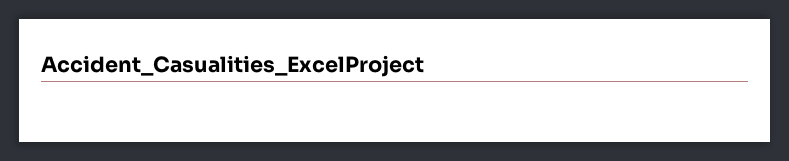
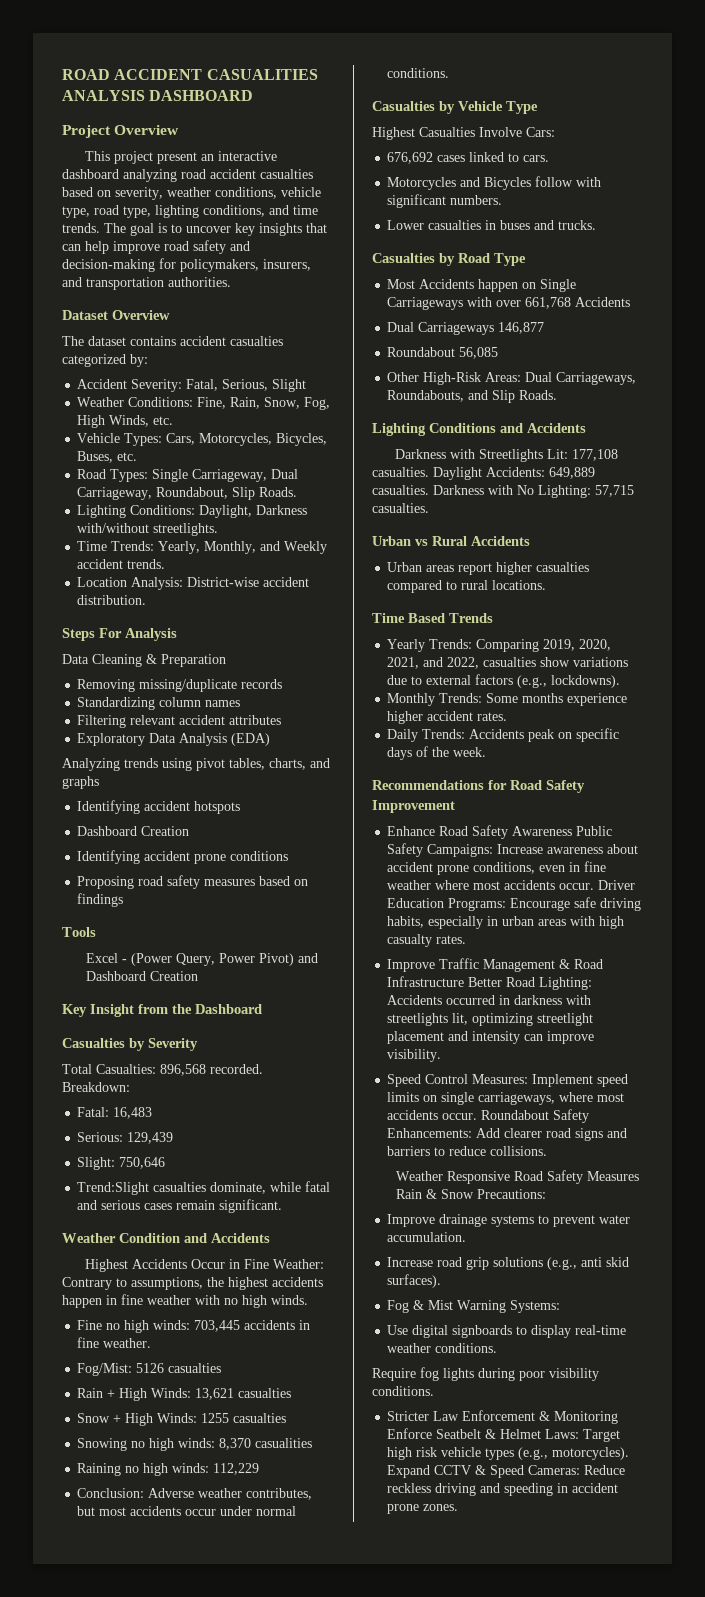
[41,55,424,77] Accident_Casualities_ExcelProject -> [62,69,318,80] [62,90,254,101] [62,125,180,138] [85,151,278,164] [62,169,313,182] [62,187,321,200] [62,205,318,218] [62,223,327,236] [62,240,250,254] [62,258,311,272] [62,277,231,290] [62,310,170,320] [62,336,283,346] [62,354,148,367] [77,379,307,392] [77,397,331,410] [77,415,174,428] [77,433,328,446] [77,451,138,463] [77,469,299,482] [77,487,298,500] [77,505,308,518] [77,523,219,536] [77,541,328,554] [77,559,166,569] [77,577,310,590] [77,595,147,605] [62,628,177,641] [62,654,226,667] [77,679,283,692] [77,697,241,710] [77,715,282,728] [77,733,271,746] [62,758,330,771] [62,776,99,789] [77,800,241,814] [77,826,190,836] [77,850,289,864] [77,875,309,889] [77,893,124,907] [62,927,96,937] [86,953,319,966] [86,971,199,981] [62,1004,262,1017] [62,1038,198,1051] [62,1064,263,1076] [62,1082,130,1092] [77,1107,153,1119] [77,1132,174,1144] [77,1157,166,1170] [77,1181,331,1195] [77,1199,283,1213] [62,1233,270,1243] [85,1259,325,1272] [62,1277,323,1290] [62,1294,308,1308] [77,1320,311,1333] [77,1337,152,1348] [77,1363,222,1376] [77,1388,292,1401] [77,1413,287,1426] [77,1438,313,1451] [77,1463,260,1476] [77,1488,313,1500] [77,1506,297,1516] [387,68,450,78] [372,101,538,114] [372,127,555,140] [387,152,550,164] [387,176,602,190] [387,194,503,208] [387,220,597,230] [372,253,526,266] [387,279,577,292] [387,297,631,310] [387,322,545,335] [387,347,499,359] [387,372,637,385] [387,390,558,403] [372,423,586,436] [395,449,619,462] [372,467,595,480] [372,485,634,498] [372,503,429,513] [372,536,530,546] [387,562,590,575] [387,580,547,593] [372,613,493,623] [387,639,612,652] [387,657,629,669] [387,674,621,688] [387,693,628,706] [387,711,508,724] [387,728,620,742] [387,746,487,760] [372,780,585,793] [372,800,455,813] [387,825,613,839] [387,843,639,857] [387,861,607,875] [387,880,636,890] [387,897,642,911] [387,916,625,929] [387,934,467,947] [387,958,604,972] [387,976,593,990] [387,995,592,1005] [387,1013,594,1026] [387,1031,595,1044] [387,1049,442,1062] [387,1074,629,1087] [387,1092,625,1105] [387,1109,590,1123] [387,1128,628,1141] [387,1146,548,1156] [396,1170,640,1184] [396,1189,547,1199] [387,1214,631,1227] [387,1232,467,1242] [387,1257,630,1270] [387,1274,442,1288] [387,1300,561,1313] [387,1325,627,1338] [387,1343,498,1353] [372,1367,599,1381] [372,1386,434,1396] [387,1410,619,1424] [387,1428,621,1442] [387,1447,630,1460] [387,1465,626,1478] [387,1483,619,1496] [387,1504,459,1514] ROAD ACCIDENT CASUALITIES ANALYSIS DASHBOARD // Project Overview // This project present an interactive dashboard analyzing road accident casualties based on severity, weather conditions, vehicle type, road type, lighting conditions, and time trends. The goal is to uncover key insights that can help improve road safety and decision-making for policymakers, insurers, and transportation authorities. // Dataset Overview // The dataset contains accident casualties categorized by: // Accident Severity: Fatal, Serious, Slight // Weather Conditions: Fine, Rain, Snow, Fog, High Winds, etc. // Vehicle Types: Cars, Motorcycles, Bicycles, Buses, etc. // Road Types: Single Carriageway, Dual Carriageway, Roundabout, Slip Roads. // Lighting Conditions: Daylight, Darkness with/without streetlights. // Time Trends: Yearly, Monthly, and Weekly accident trends. // Location Analysis: District-wise accident distribution. // Steps For Analysis // Data Cleaning & Preparation // Removing missing/duplicate records // Standardizing column names // Filtering relevant accident attributes // Exploratory Data Analysis (EDA) // Analyzing trends using pivot tables, charts, and graphs // Identifying accident hotspots // Dashboard Creation // Identifying accident prone conditions // Proposing road safety measures based on findings // Tools // Excel - (Power Query, Power Pivot) and Dashboard Creation // Key Insight from the Dashboard // Casualties by Severity // Total Casualties: 896,568 recorded. Breakdown: // Fatal: 16,483 // Serious: 129,439 // Slight: 750,646 // Trend:Slight casualties dominate, while fatal and serious cases remain significant. // Weather Condition and Accidents // Highest Accidents Occur in Fine Weather: Contrary to assumptions, the highest accidents happen in fine weather with no high winds. // Fine no high winds: 703,445 accidents in fine weather. // Fog/Mist: 5126 casualties // Rain + High Winds: 13,621 casualties // Snow + High Winds: 1255 casualties // Snowing no high winds: 8,370 casualities // Raining no high winds: 112,229 // Conclusion: Adverse weather contributes, but most accidents occur under normal conditions. // Casualties by Vehicle Type // Highest Casualties Involve Cars: // 676,692 cases linked to cars. // Motorcycles and Bicycles follow with significant numbers. // Lower casualties in buses and trucks. // Casualties by Road Type // Most Accidents happen on Single Carriageways with over 661,768 Accidents // Dual Carriageways 146,877 // Roundabout 56,085 // Other High-Risk Areas: Dual Carriageways, Roundabouts, and Slip Roads. // Lighting Conditions and Accidents // Darkness with Streetlights Lit: 177,108 casualties. Daylight Accidents: 649,889 casualties. Darkness with No Lighting: 57,715 casualties. // Urban vs Rural Accidents // Urban areas report higher casualties compared to rural locations. // Time Based Trends // Yearly Trends: Comparing 2019, 2020, 2021, and 2022, casualties show variations due to external factors (e.g., lockdowns). // Monthly Trends: Some months experience higher accident rates. // Daily Trends: Accidents peak on specific days of the week. // Recommendations for Road Safety Improvement // Enhance Road Safety Awareness Public Safety Campaigns: Increase awareness about accident prone conditions, even in fine weather where most accidents occur. Driver Education Programs: Encourage safe driving habits, especially in urban areas with high casualty rates. // Improve Traffic Management & Road Infrastructure Better Road Lighting: Accidents occurred in darkness with streetlights lit, optimizing streetlight placement and intensity can improve visibility. // Speed Control Measures: Implement speed limits on single carriageways, where most accidents occur. Roundabout Safety Enhancements: Add clearer road signs and barriers to reduce collisions. // Weather Responsive Road Safety Measures Rain & Snow Precautions: // Improve drainage systems to prevent water accumulation. // Increase road grip solutions (e.g., anti skid surfaces). // Fog & Mist Warning Systems: // Use digital signboards to display real-time weather conditions. // Require fog lights during poor visibility conditions. // Stricter Law Enforcement & Monitoring Enforce Seatbelt & Helmet Laws: Target high risk vehicle types (e.g., motorcycles). Expand CCTV & Speed Cameras: Reduce reckless driving and speeding in accident prone zones.

